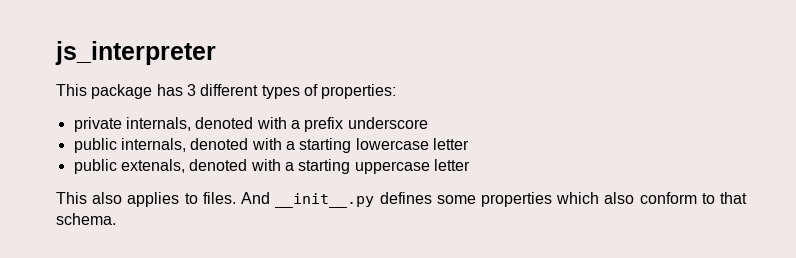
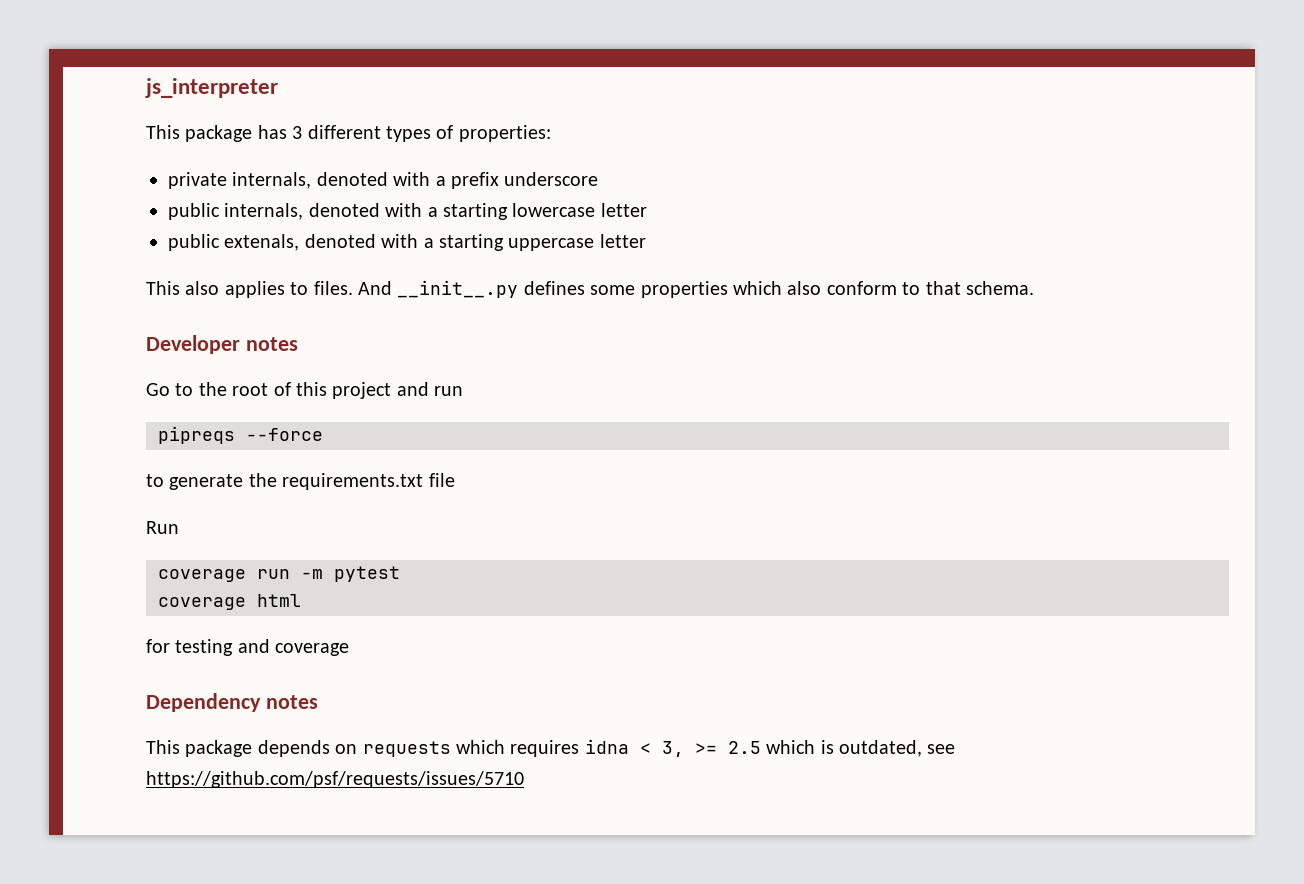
(116, 219) none -> [146,335,298,354] [146,382,464,399] [158,426,323,444] [146,473,455,490] [146,521,179,534] [158,566,400,582] [158,594,301,610] [146,639,350,656] [146,693,318,712] [146,739,956,757] [146,771,524,788] // Developer notes // Go to the root of this project and run // pipreqs --force // to generate the requirements.txt file // Run // coverage run -m pytest // coverage html // for testing and coverage // Dependency notes // This package depends on requests which requires idna < 3, >= 2.5 which is outdated, see https://github.com/psf/requests/issues/5710

